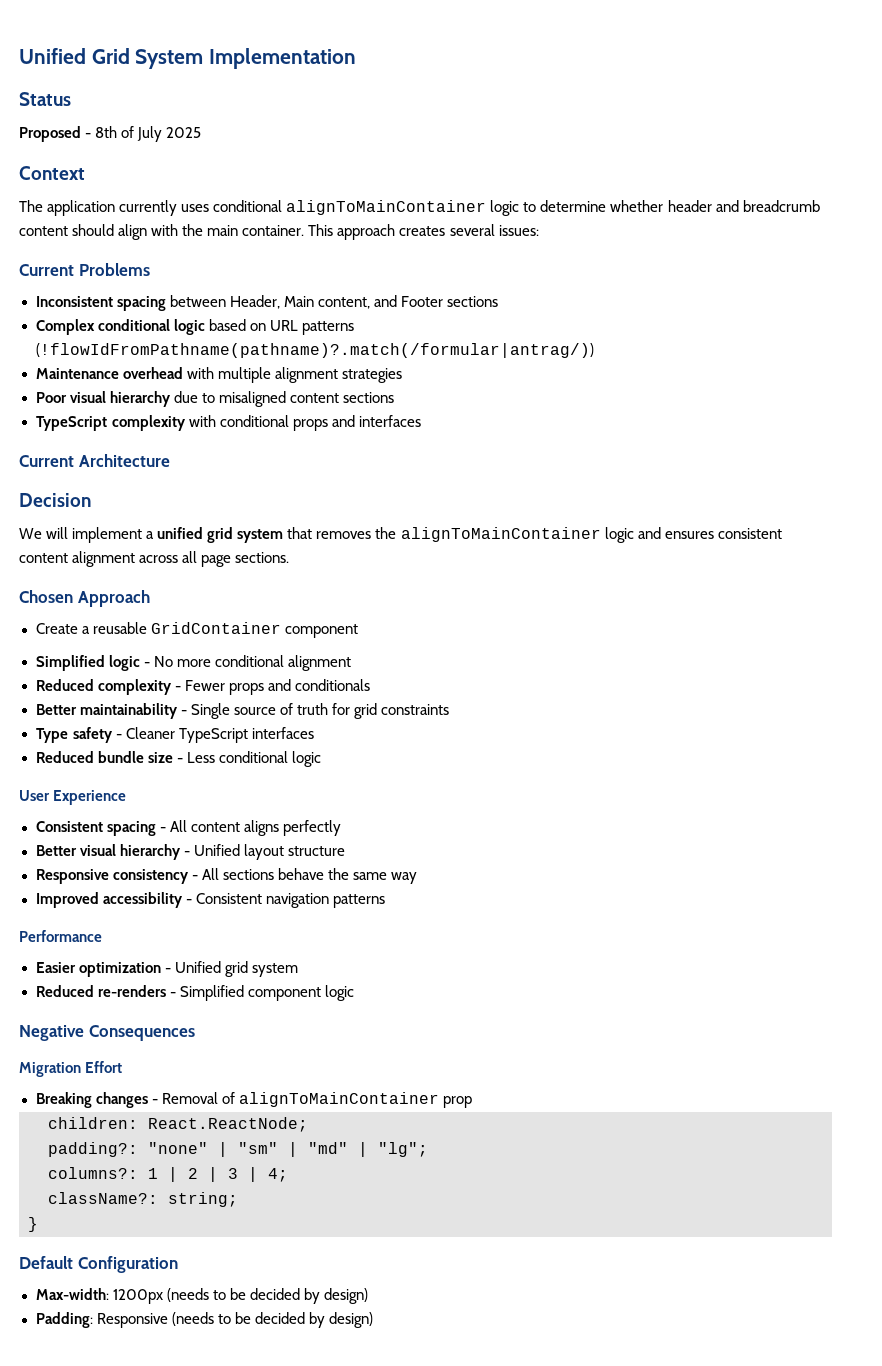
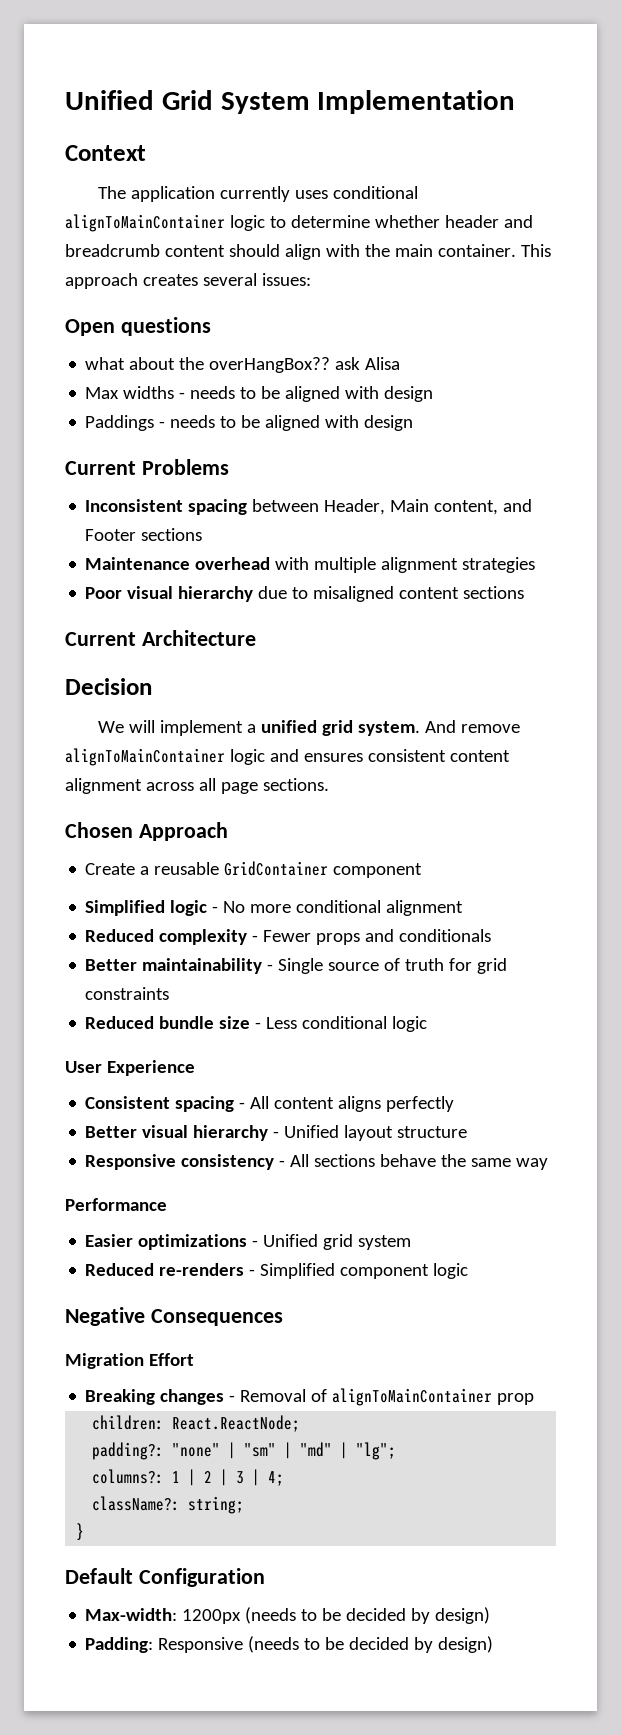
[19,92,71,106] [19,126,202,142] // Status // Proposed - 8th of July 2025 -> (516, 102) none
(539, 230) none -> [65,317,211,336] [85,357,401,373] [85,386,434,402] [85,415,414,431] // Open questions // what about the overHangBox?? ask Alisa // Max widths - needs to be aligned with design // Paddings - needs to be aligned with design
[35,319,354,335] [35,343,594,358] // Complex conditional logic based on URL patterns (!flowIdFromPathname(pathname)?.match(/formular|antrag/)) -> (203, 534) none
[35,415,421,431] // TypeScript complexity with conditional props and interfaces -> (525, 592) none
[237,527,397,543] system that removes the -> [357,720,520,736] system. And remove
[35,727,314,743] // Type safety - Cleaner TypeScript interfaces -> (170, 993) none
[35,892,385,908] // Improved accessibility - Consistent navigation patterns -> (549, 1164) none
[78,962,161,977] optimization -> [138,1234,248,1250] optimizations

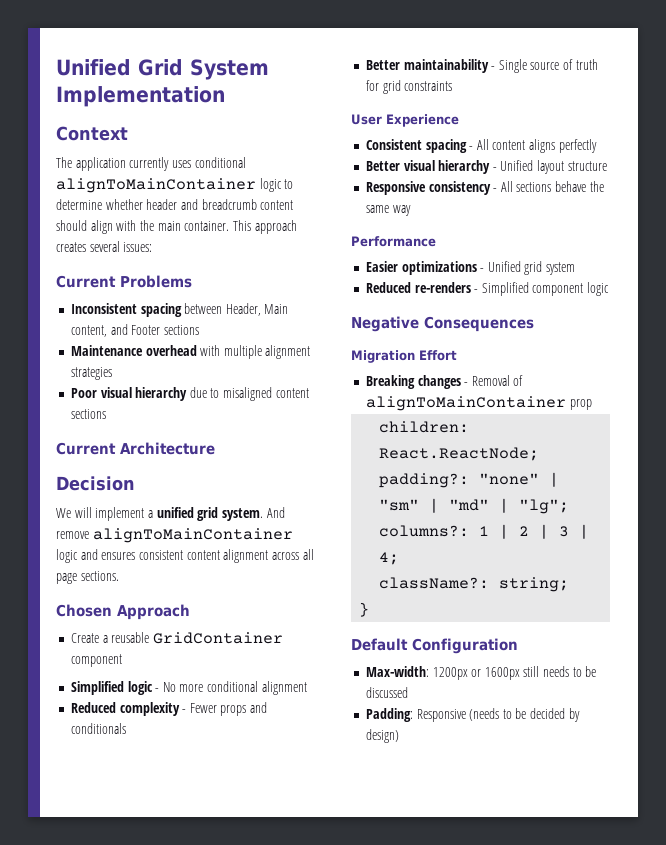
[65,317,211,336] [85,357,401,373] [85,386,434,402] [85,415,414,431] // Open questions // what about the overHangBox?? ask Alisa // Max widths - needs to be aligned with design // Paddings - needs to be aligned with design -> (153, 247) none
[85,1016,428,1032] // Reduced bundle size - Less conditional logic -> (453, 86) none
[245,1607,491,1624] (needs to be decided by design) -> [471,666,597,680] [365,687,408,698] or 1600px still needs to be discussed

